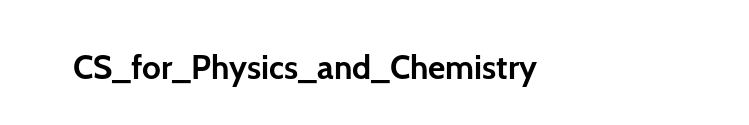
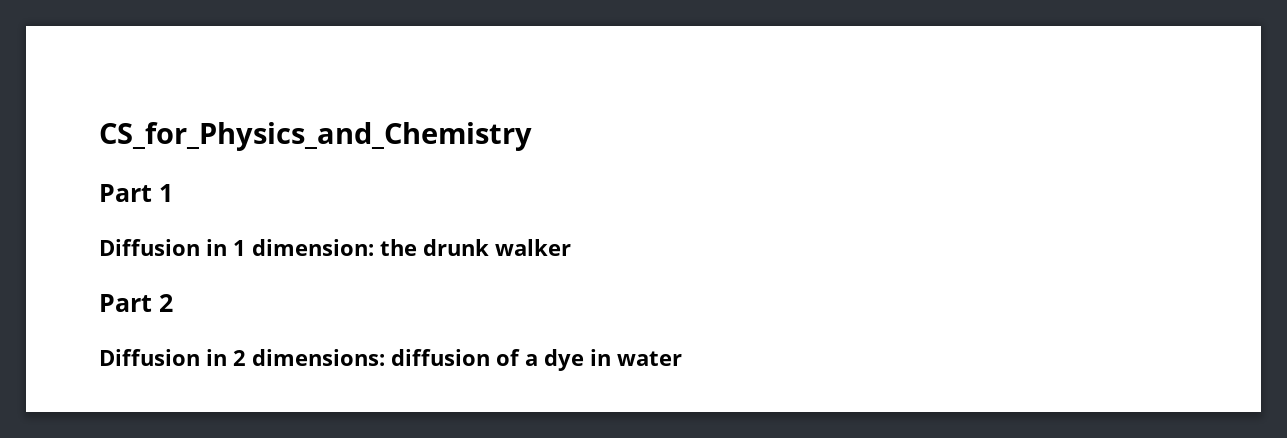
(537, 70) none -> [99,184,173,202] [99,239,571,256] [99,294,173,312] [99,349,682,371] // Part 1 // Diffusion in 1 dimension: the drunk walker // Part 2 // Diffusion in 2 dimensions: diffusion of a dye in water

